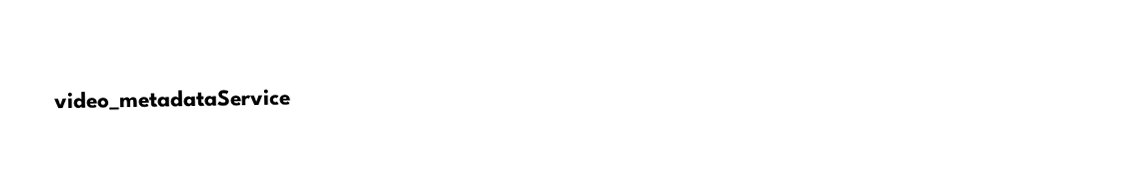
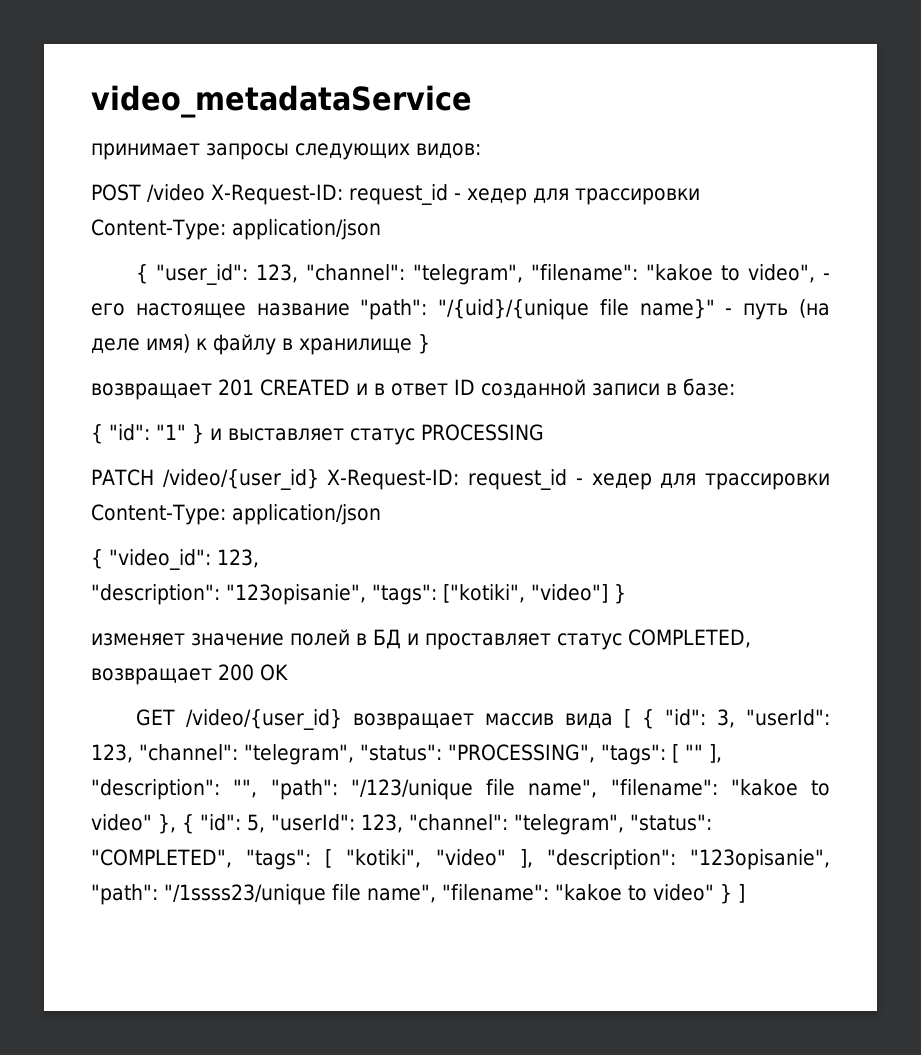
(291, 100) none -> [91,143,481,160] [91,184,700,205] [91,219,381,240] [136,264,830,285] [91,299,831,320] [91,334,430,355] [91,378,735,400] [91,424,544,445] [91,469,831,490] [91,504,381,525] [91,549,259,570] [91,584,626,605] [91,629,751,650] [91,664,288,685] [136,709,831,730] [91,744,722,765] [91,779,830,800] [91,814,712,835] [91,849,830,870] [91,884,745,905] // принимает запросы следующих видов: // POST /video X-Request-ID: request_id - хедер для трассировки Content-Type: application/json // { "user_id": 123, "channel": "telegram", "filename": "kakoe to video", - его настоящее название "path": "/{uid}/{unique file name}" - путь (на деле имя) к файлу в хранилище } // возвращает 201 CREATED и в ответ ID созданной записи в базе: // { "id": "1" } и выставляет статус PROCESSING // PATCH /video/{user_id} X-Request-ID: request_id - хедер для трассировки Content-Type: application/json // { "video_id": 123, // "description": "123opisanie", "tags": ["kotiki", "video"] } // изменяет значение полей в БД и проставляет статус COMPLETED, возвращает 200 OK // GET /video/{user_id} возвращает массив вида [ { "id": 3, "userId": 123, "channel": "telegram", "status": "PROCESSING", "tags": [ "" ], "description": "", "path": "/123/unique file name", "filename": "kakoe to video" }, { "id": 5, "userId": 123, "channel": "telegram", "status": "COMPLETED", "tags": [ "kotiki", "video" ], "description": "123opisanie", "path": "/1ssss23/unique file name", "filename": "kakoe to video" } ]

